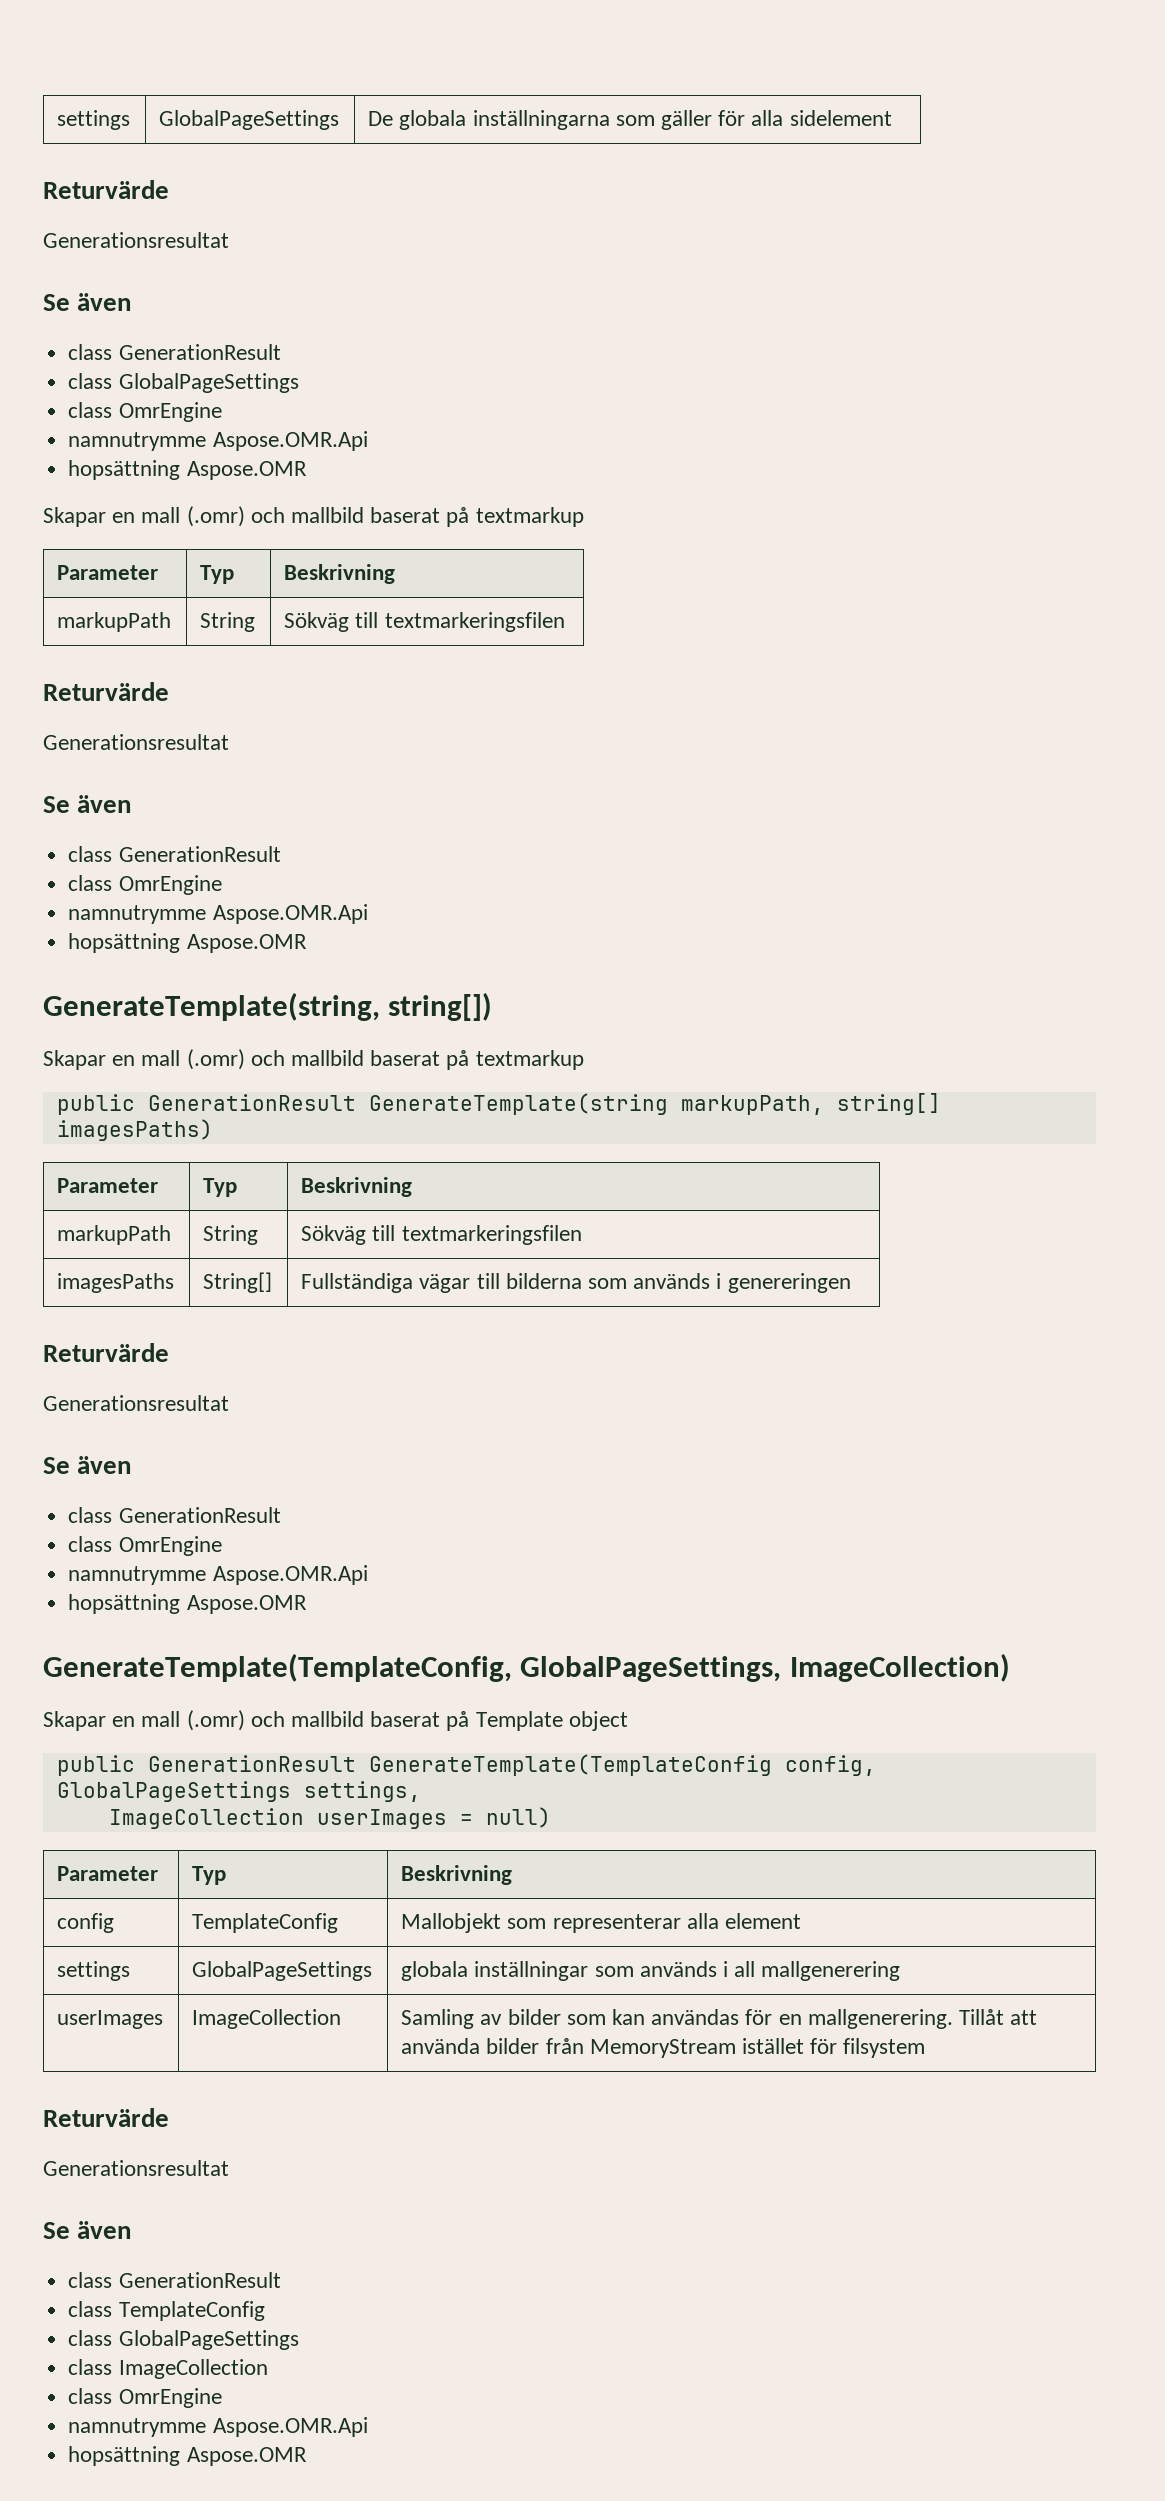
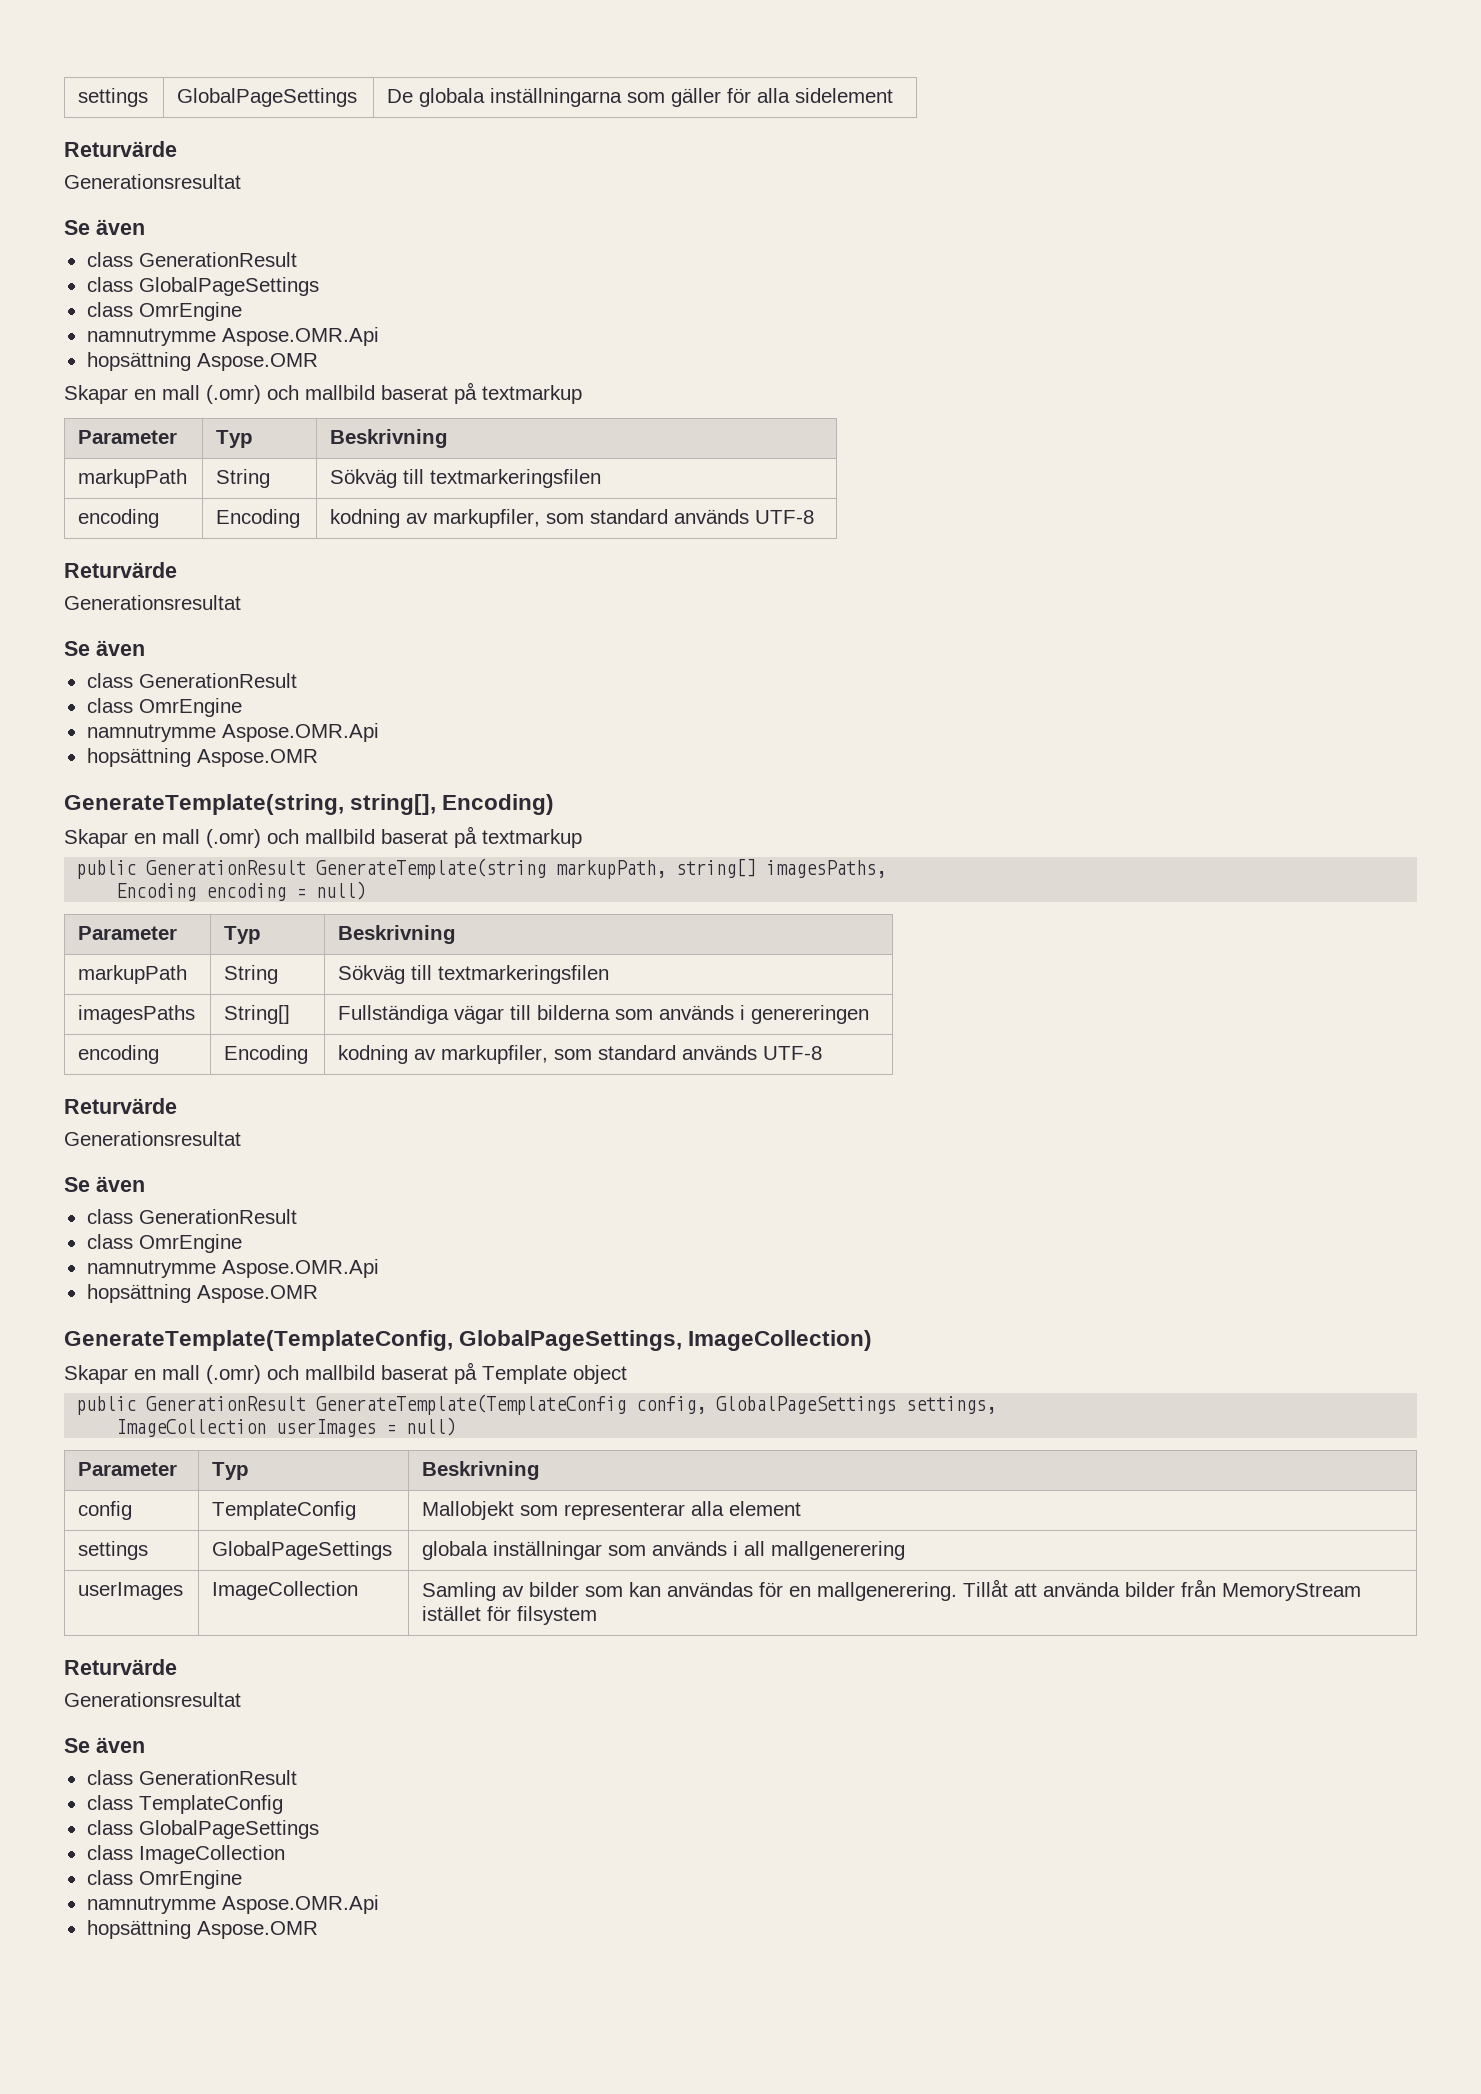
(565, 622) none -> [78,509,160,528] [216,509,301,528] [330,509,815,528] // encoding | Encoding | kodning av markupfiler, som standard används UTF-8
[388,992,493,1021] string[]) -> [350,794,555,815] string[], Encoding)
[56,1119,213,1141] imagesPaths) -> [766,860,887,878] [116,881,367,901] imagesPaths, // Encoding encoding = null)
(851, 1283) none -> [78,1045,160,1064] [224,1045,309,1064] [338,1045,823,1064] // encoding | Encoding | kodning av markupfiler, som standard används UTF-8

